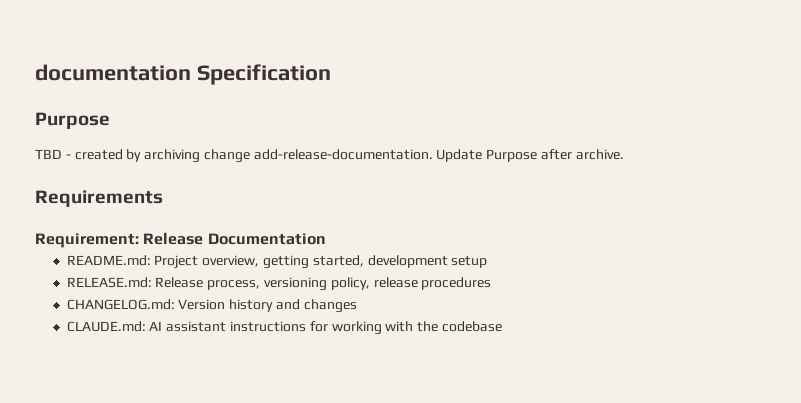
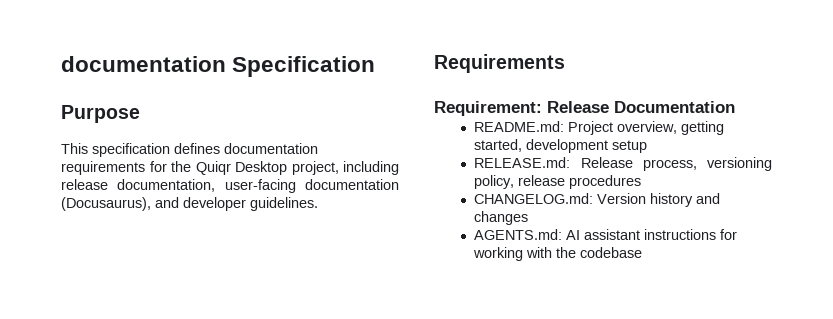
[35,149,624,163] TBD - created by archiving change add-release-documentation. Update Purpose after archive. -> [61,143,318,157] [61,161,399,175] [61,179,399,193] [61,197,318,211] This specification defines documentation requirements for the Quiqr Desktop project, including release documentation, user-facing documentation (Docusaurus), and developer guidelines.
[66,321,146,332] CLAUDE.md: -> [474,229,563,240] AGENTS.md:

